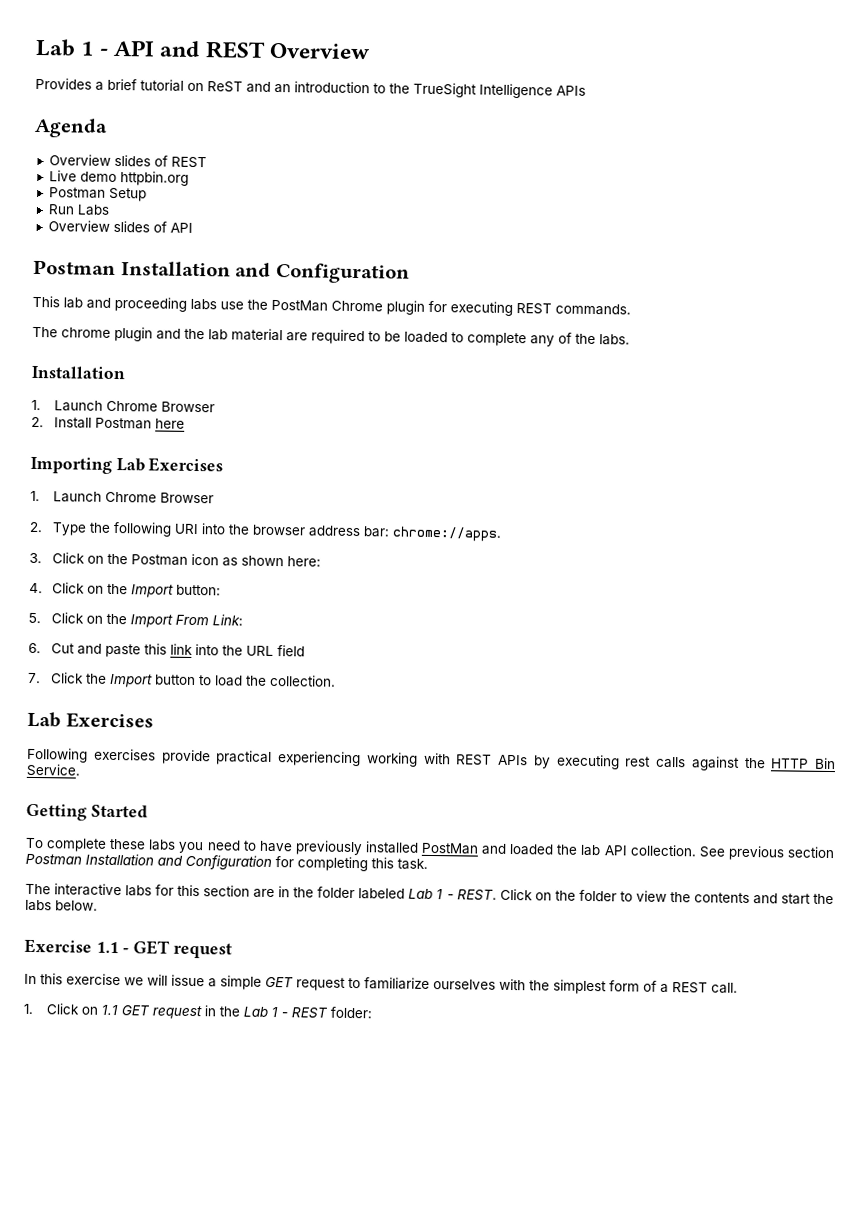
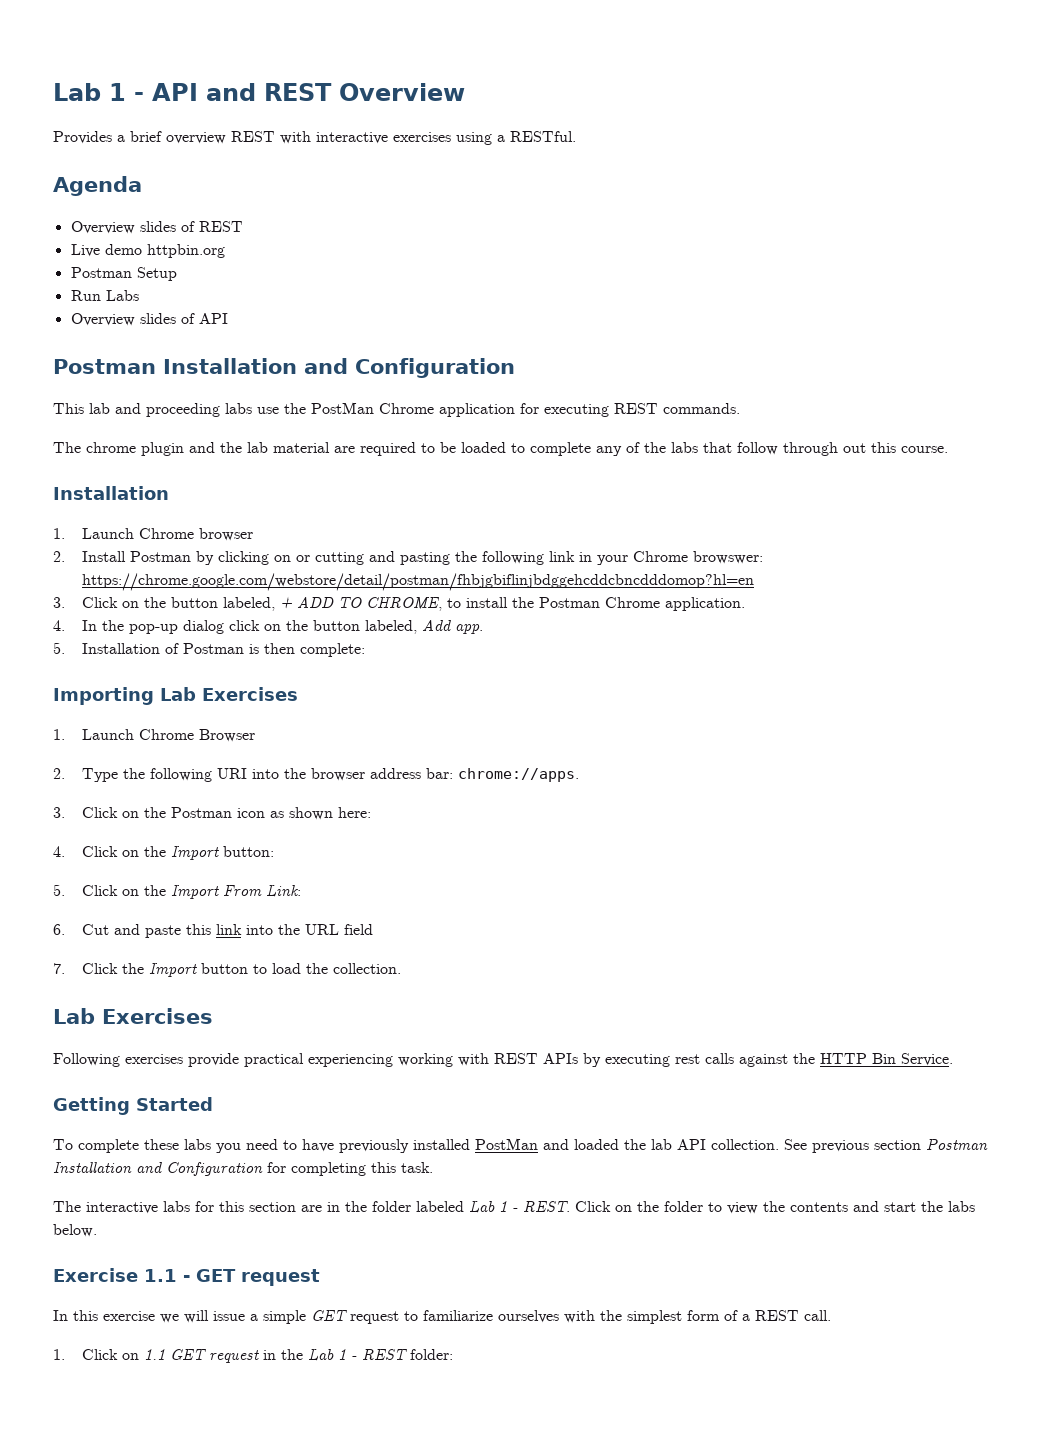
[140,79,586,99] tutorial on ReST and an introduction to the TrueSight Intelligence APIs -> [166,131,576,145] overview REST with interactive exercises using a RESTful.
[386,300,425,315] plugin -> [439,403,515,417] application
[599,334,630,346] labs. -> [671,442,948,456] labs that follow through out this course.
[161,401,216,413] Browser -> [199,528,254,541] browser
[155,418,186,429] here -> [196,551,764,565] [82,573,755,591] [53,596,746,611] [53,619,484,634] [53,642,366,657] by clicking on or cutting and pasting the following link in your Chrome browswer: https://chrome.google.com/webstore/detail/postman/fhbjgbiflinjbdggehcddcbncdddomop?hl=en // 3. Click on the button labeled, + ADD TO CHROME, to install the Postman Chrome application. // 4. In the pop-up dialog click on the button labeled, Add app. // 5. Installation of Postman is then complete:

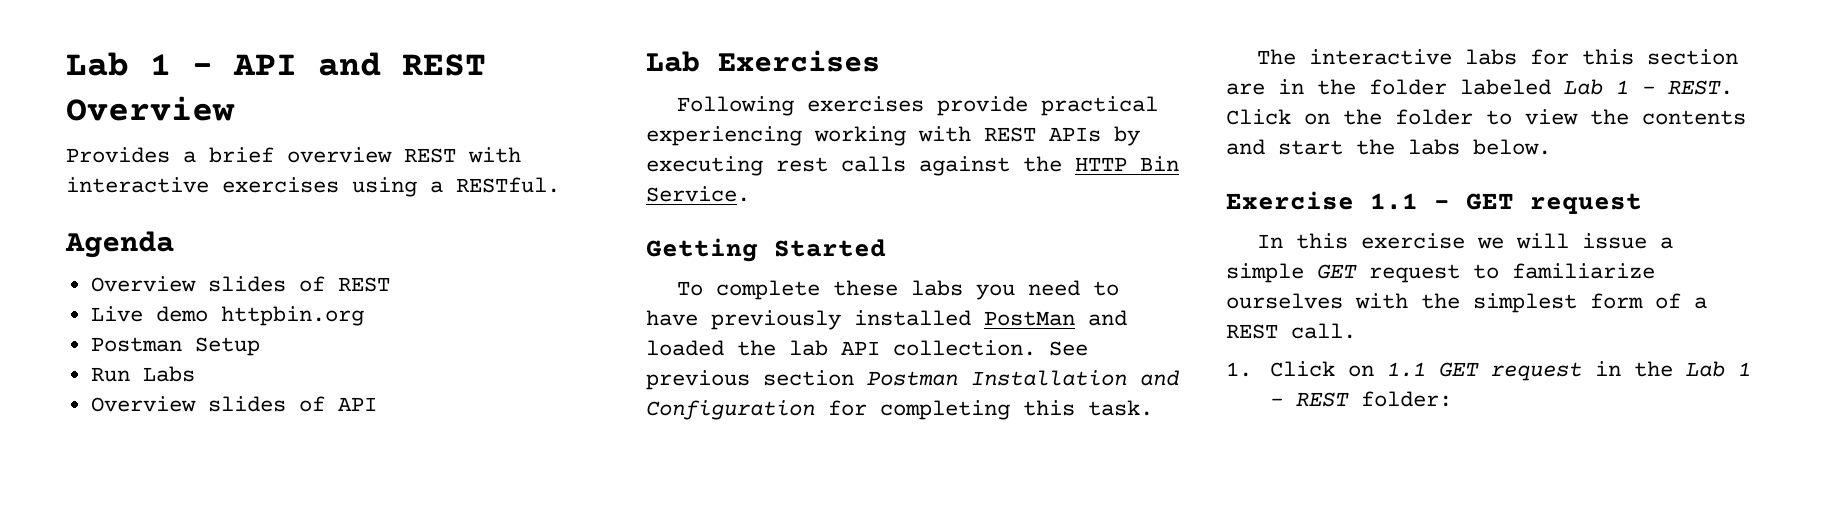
[53,358,515,378] [53,402,740,417] [53,442,948,456] [53,486,169,500] [53,528,254,541] [53,551,764,565] [82,573,755,591] [53,596,746,611] [53,619,484,634] [53,642,366,657] [53,687,298,705] [53,729,256,742] [53,768,580,782] [53,807,372,820] [53,846,275,860] [53,884,302,899] [53,924,374,938] [53,963,402,977] // Postman Installation and Configuration // This lab and proceeding labs use the PostMan Chrome application for executing REST commands. // The chrome plugin and the lab material are required to be loaded to complete any of the labs that follow through out this course. // Installation // 1. Launch Chrome browser // 2. Install Postman by clicking on or cutting and pasting the following link in your Chrome browswer: https://chrome.google.com/webstore/detail/postman/fhbjgbiflinjbdggehcddcbncdddomop?hl=en // 3. Click on the button labeled, + ADD TO CHROME, to install the Postman Chrome application. // 4. In the pop-up dialog click on the button labeled, Add app. // 5. Installation of Postman is then complete: // Importing Lab Exercises // 1. Launch Chrome Browser // 2. Type the following URI into the browser address bar: chrome://apps. // 3. Click on the Postman icon as shown here: // 4. Click on the Import button: // 5. Click on the Import From Link: // 6. Cut and paste this link into the URL field // 7. Click the Import button to load the collection. -> (377, 404) none

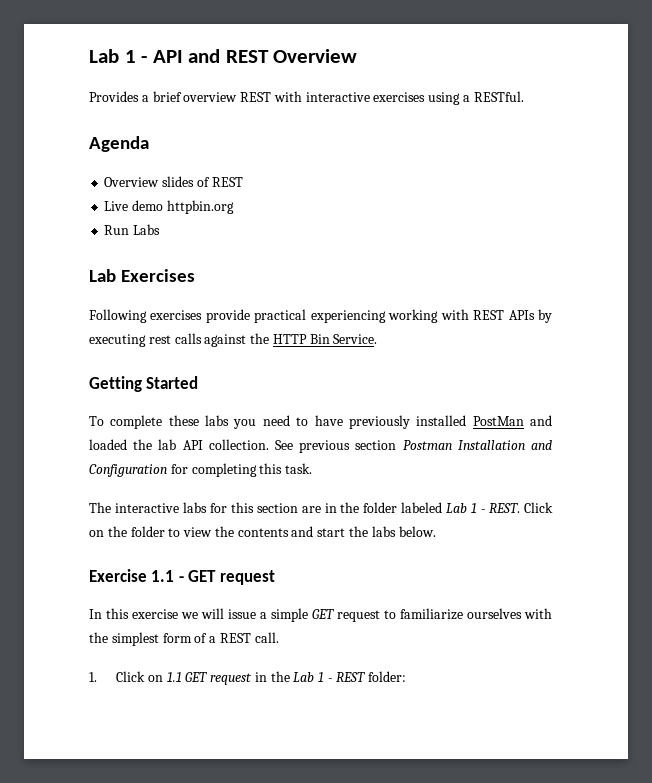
[90,337,260,356] // Postman Setup -> (234, 207) none
[90,396,377,412] // Overview slides of API -> (161, 229) none

